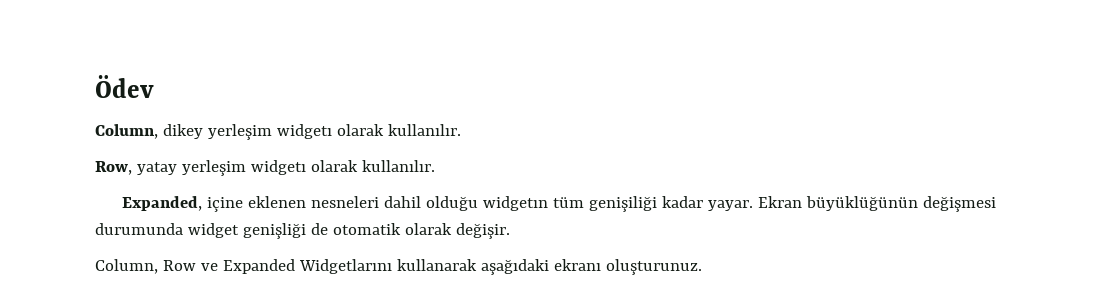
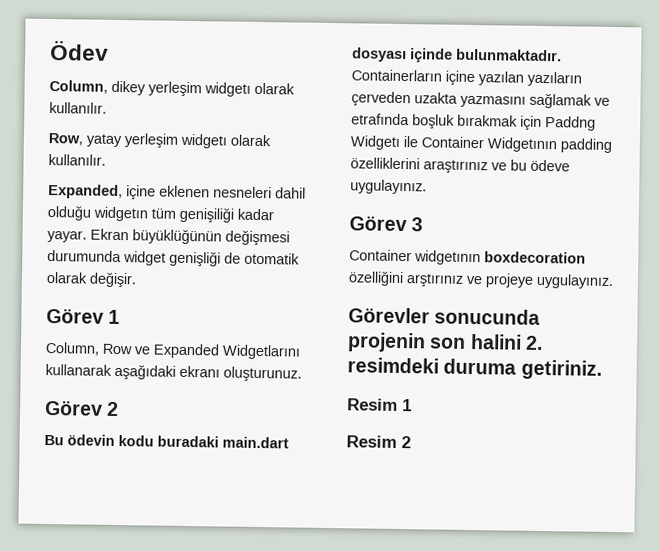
(510, 231) none -> [46,308,121,325] // Görev 1
(702, 267) none -> [44,400,120,417] [44,434,289,449] [352,47,562,63] [351,69,582,87] [351,91,610,109] [351,113,596,131] [350,135,612,153] [350,157,570,174] [350,179,427,195] [349,216,424,232] [349,249,586,266] [348,270,614,289] [348,307,541,325] [347,332,543,353] [347,357,602,380] [347,398,412,412] [346,435,411,449] // Görev 2 // Bu ödevin kodu buradaki main.dart dosyası içinde bulunmaktadır. Containerların içine yazılan yazıların çerveden uzakta yazmasını sağlamak ve etrafında boşluk bırakmak için Paddng Widgetı ile Container Widgetının padding özelliklerini araştırınız ve bu ödeve uygulayınız. // Görev 3 // Container widgetının boxdecoration özelliğini arştırınız ve projeye uygulayınız. // Görevler sonucunda projenin son halini 2. resimdeki duruma getiriniz. // Resim 1 // Resim 2

